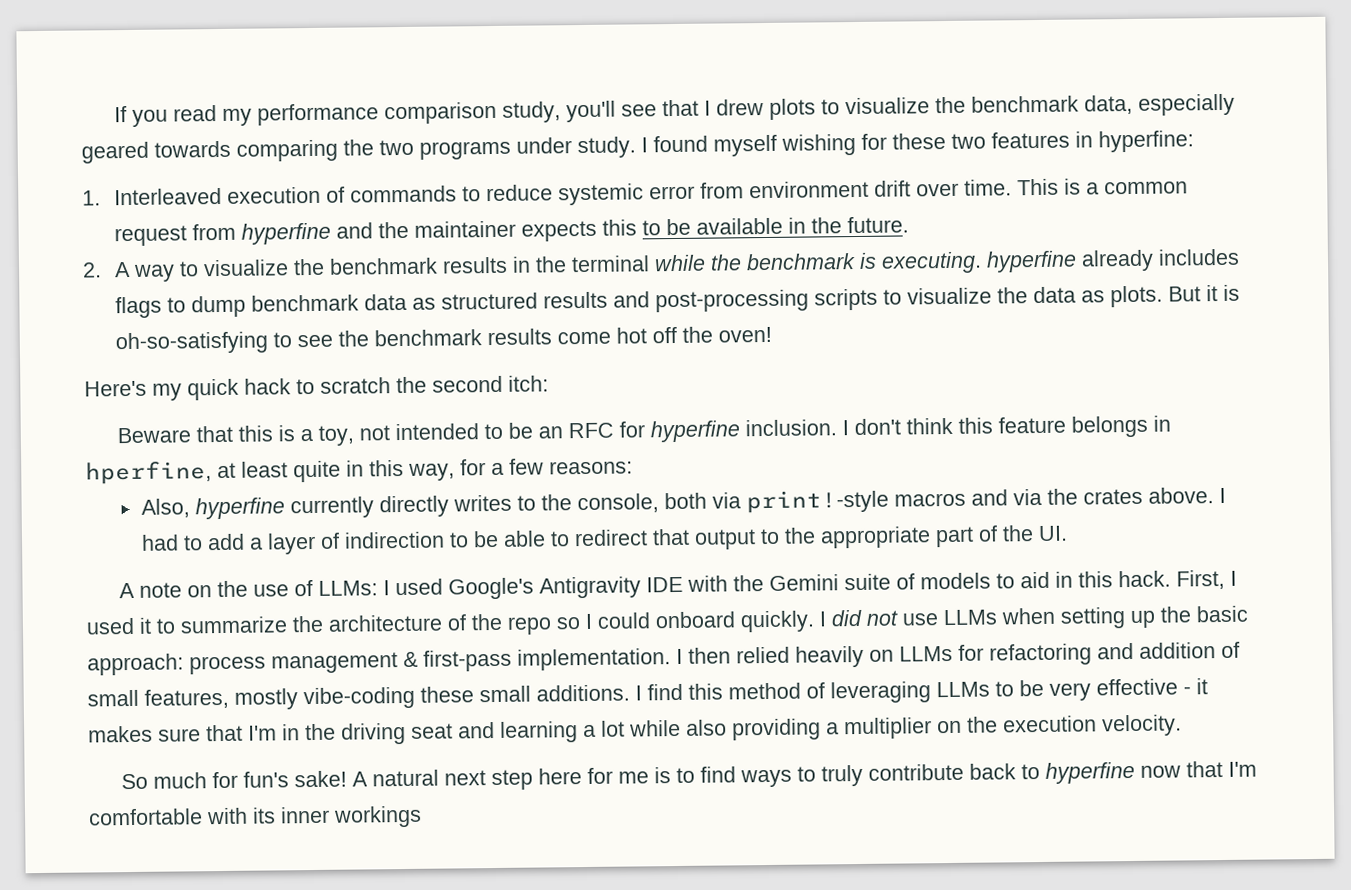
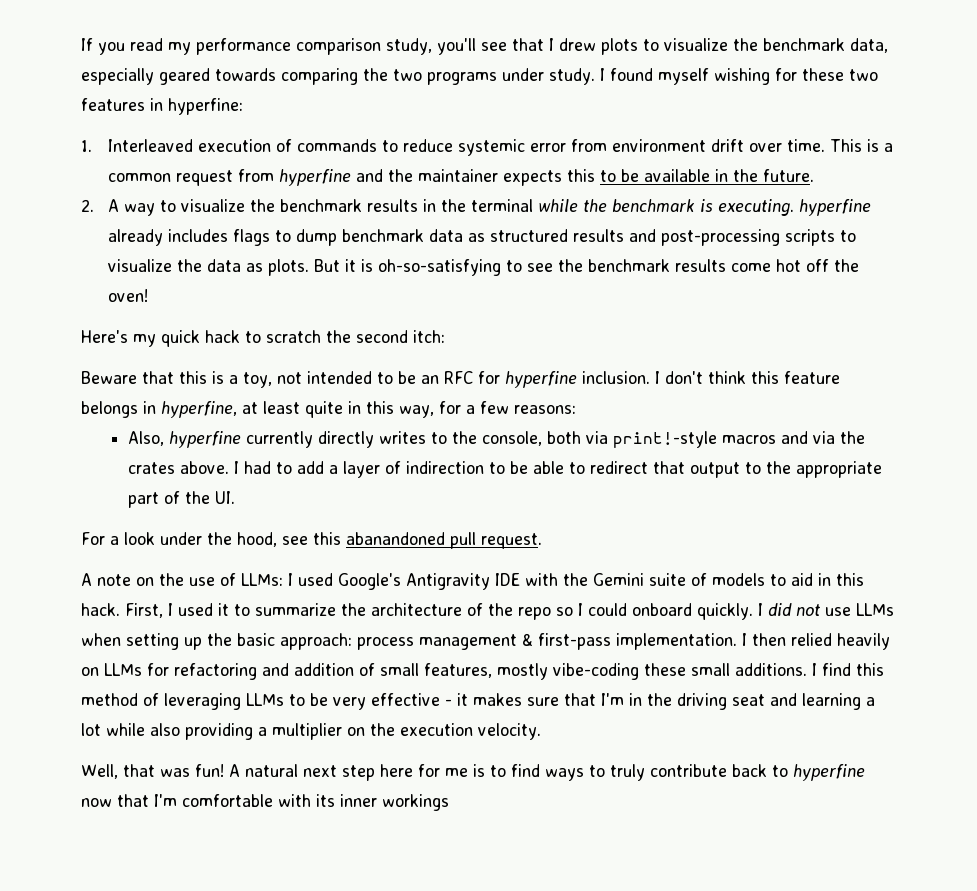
[85,461,212,485] hperfine, -> [161,401,237,418] hyperfine,
(1068, 533) none -> [81,532,542,549] // For a look under the hood, see this abanandoned pull request.
[120,770,347,790] So much for fun's sake! -> [81,764,224,779] Well, that was fun!

